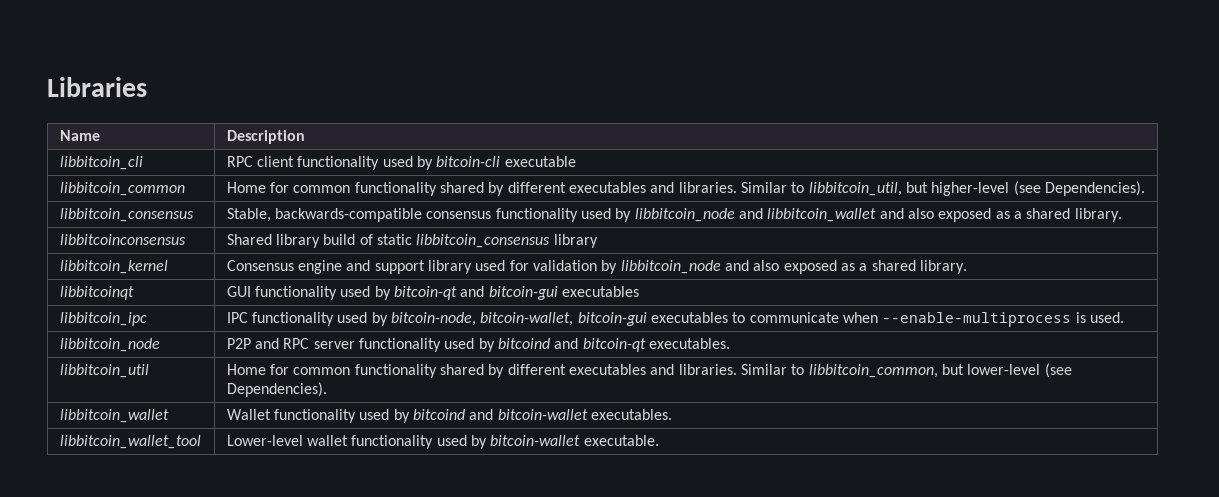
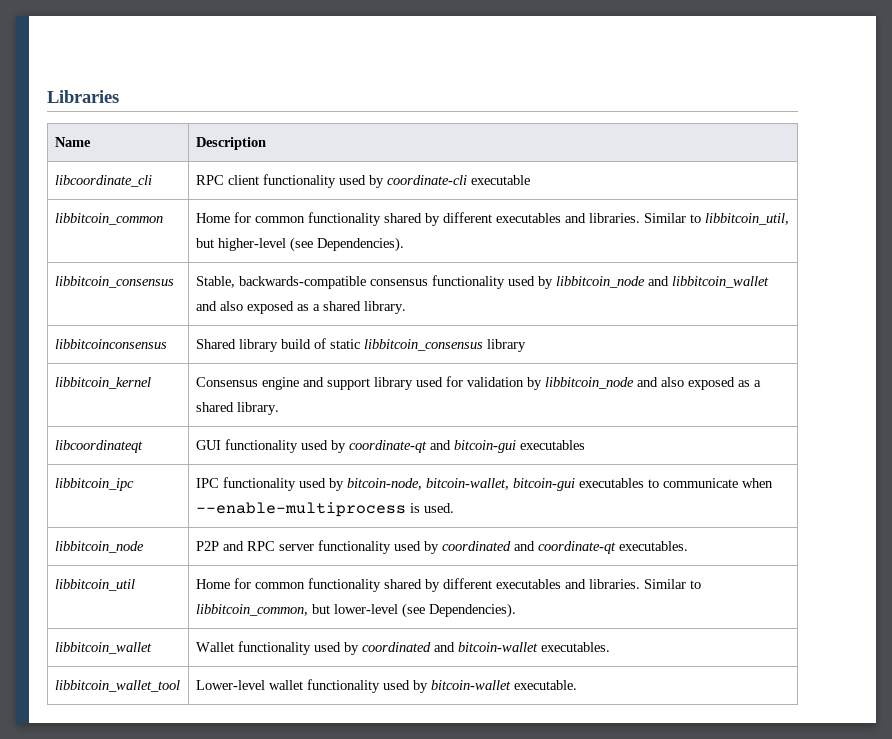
[59,156,143,170] libbitcoin_cli -> [54,175,152,187] libcoordinate_cli
[436,156,501,167] bitcoin-cli -> [386,175,467,185] coordinate-cli
[59,286,134,300] libbitcoinqt -> [54,440,143,453] libcoordinateqt
[394,286,458,300] bitcoin-qt -> [348,440,427,453] coordinate-qt
[498,338,646,352] bitcoind and bitcoin-qt -> [441,541,616,554] coordinated and coordinate-qt
[413,409,466,420] bitcoind -> [361,642,431,652] coordinated

